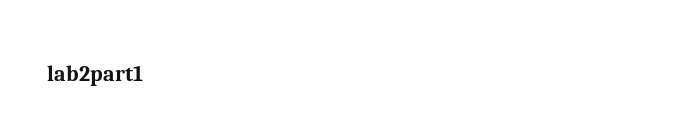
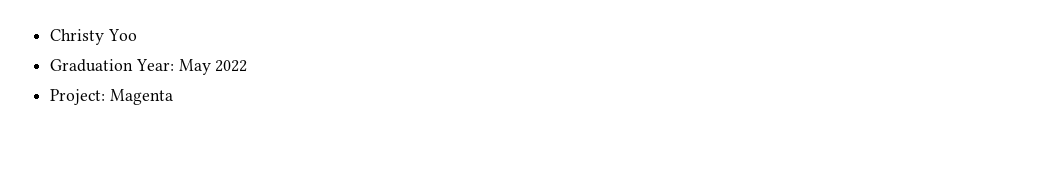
[47,65,143,86] lab2part1 -> [50,29,137,45] [50,59,248,75] [50,89,173,105] Christy Yoo // Graduation Year: May 2022 // Project: Magenta

